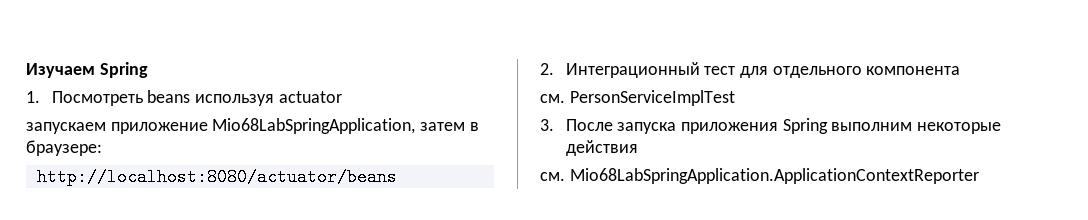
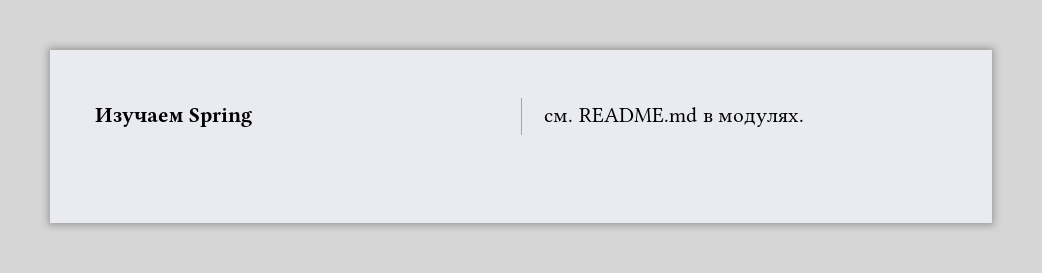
[26,90,342,106] [26,118,479,134] [26,140,102,156] [36,168,397,186] [540,62,961,78] [540,90,735,106] [540,118,1002,134] [565,140,638,156] [540,168,979,184] 1. Посмотреть beans используя actuator // запускаем приложение Mio68LabSpringApplication, затем в браузере: // http://localhost:8080/actuator/beans // 2. Интеграционный тест для отдельного компонента // см. PersonServiceImplTest // 3. После запуска приложения Spring выполним некоторые действия // см. Mio68LabSpringApplication.ApplicationContextReporter -> [544,107,805,127] см. README.md в модулях.

